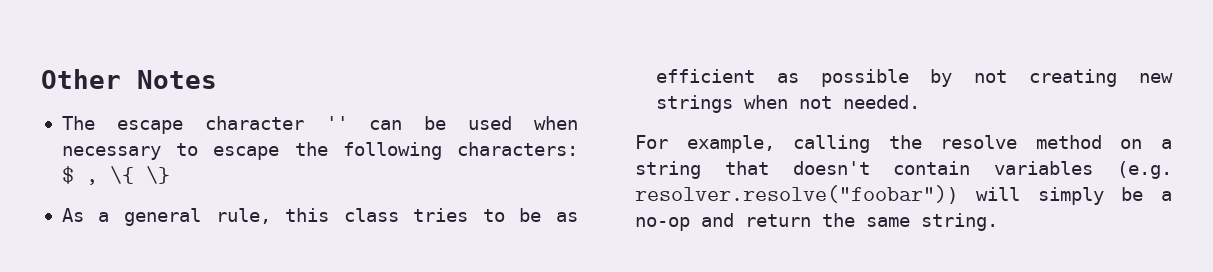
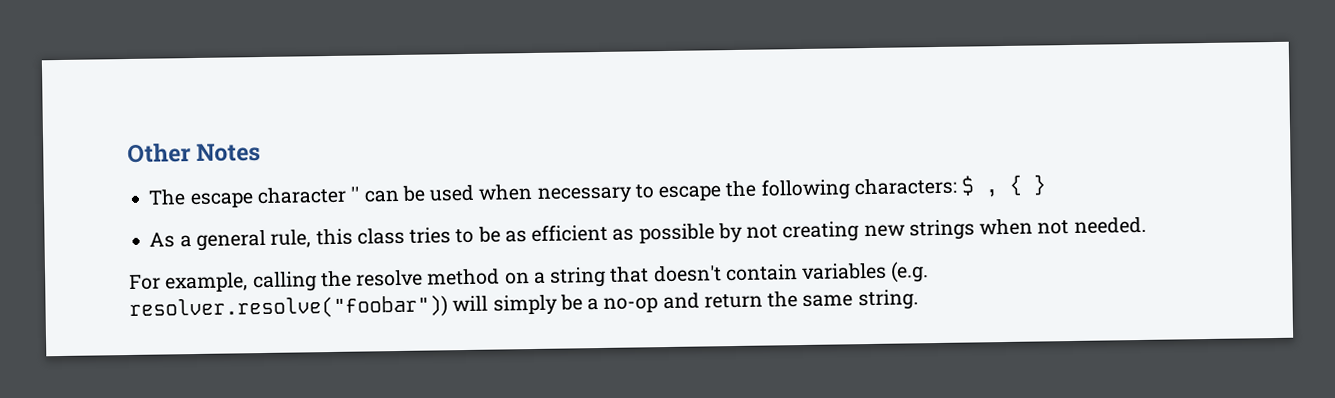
[109,166,170,184] \{ \} -> [1009,174,1047,196] { }

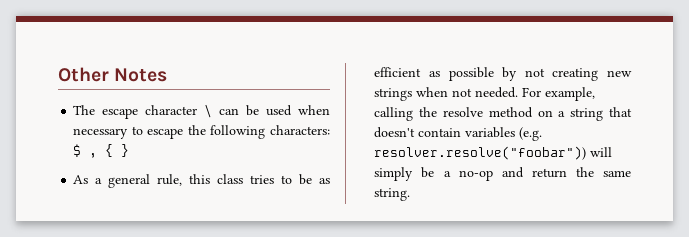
[350,186,361,202] '' -> [204,104,213,118] \
(1147, 225) // -> (519, 92) none

